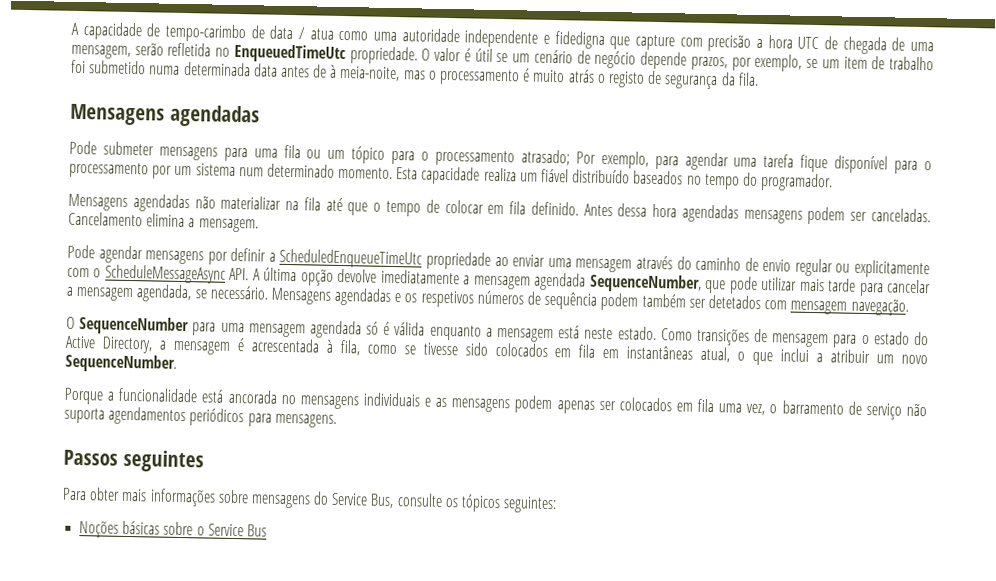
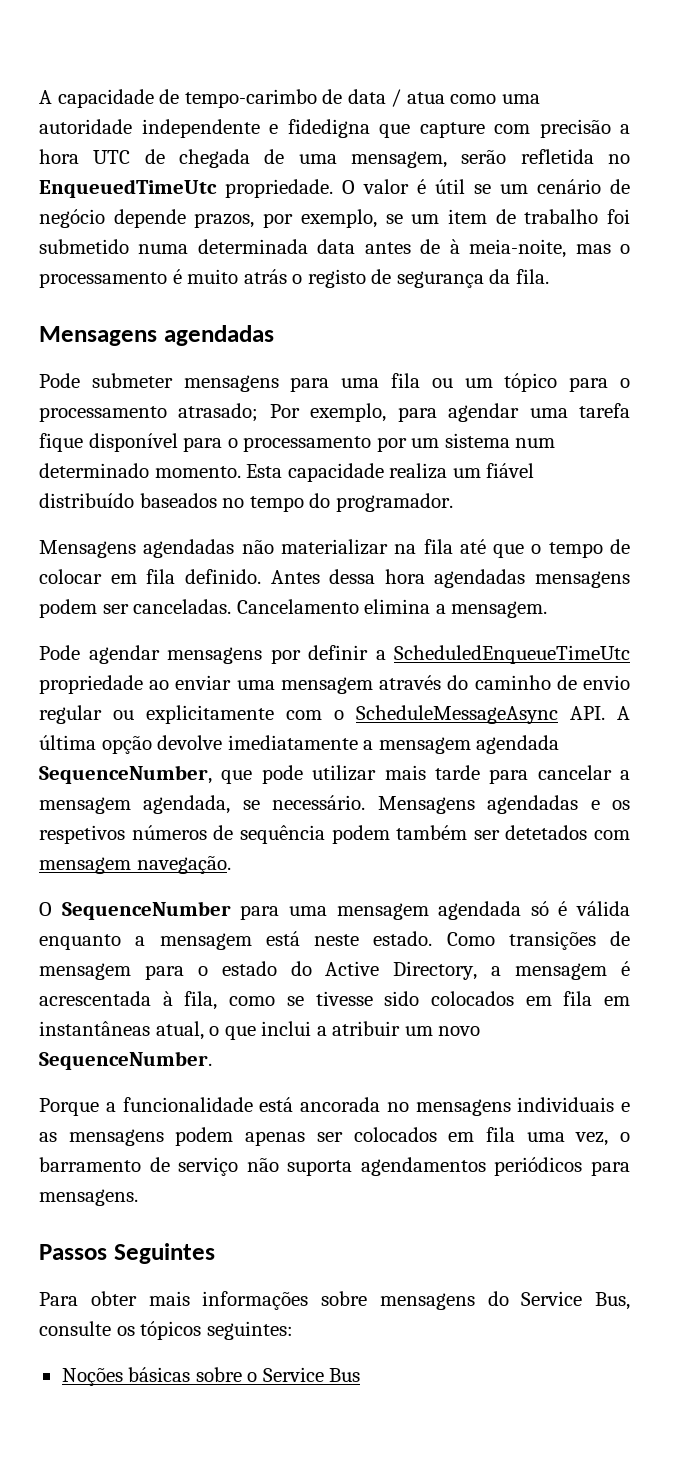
[122,449,204,473] seguintes -> [113,1243,215,1264] Seguintes

